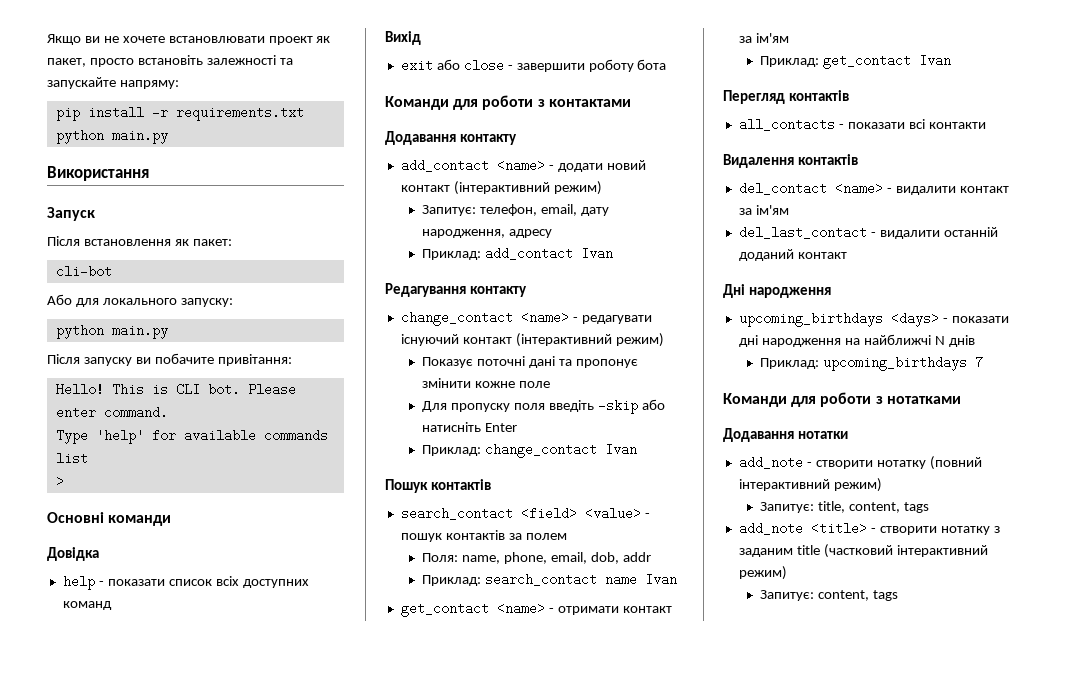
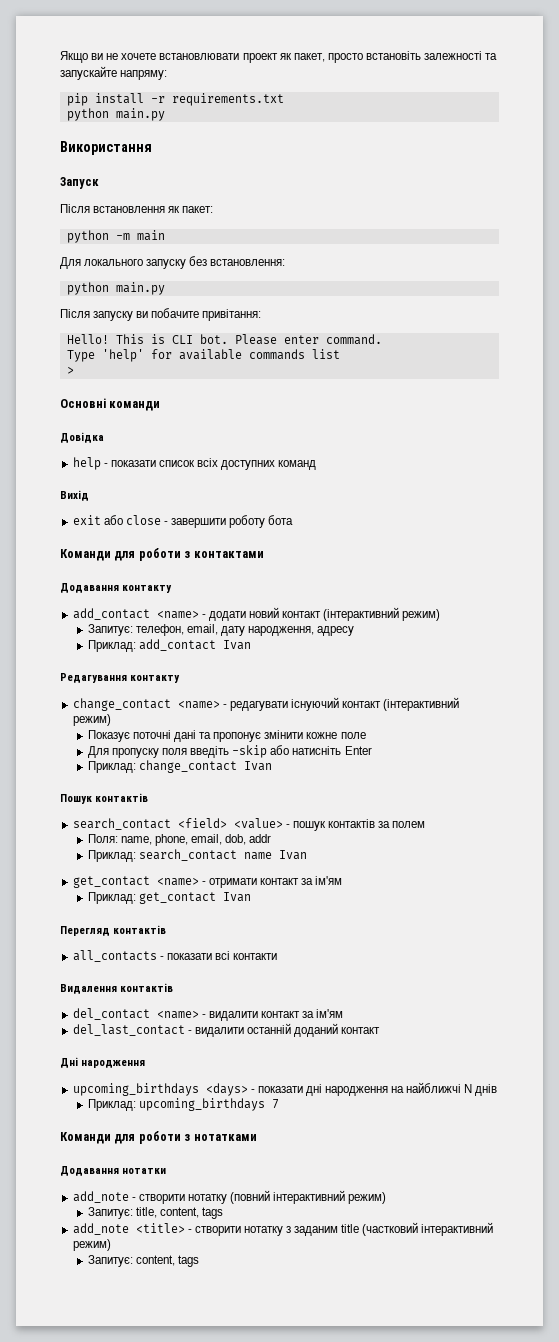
[55,265,112,278] [47,294,233,307] cli-bot // Або для локального запуску: -> [66,230,165,243] [60,256,286,269] python -m main // Для локального запуску без встановлення:

